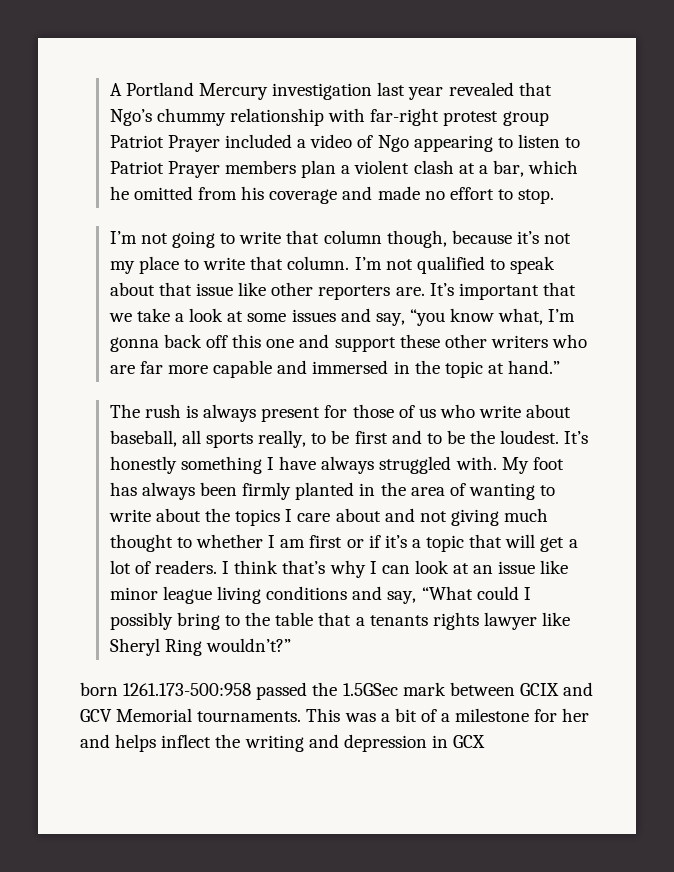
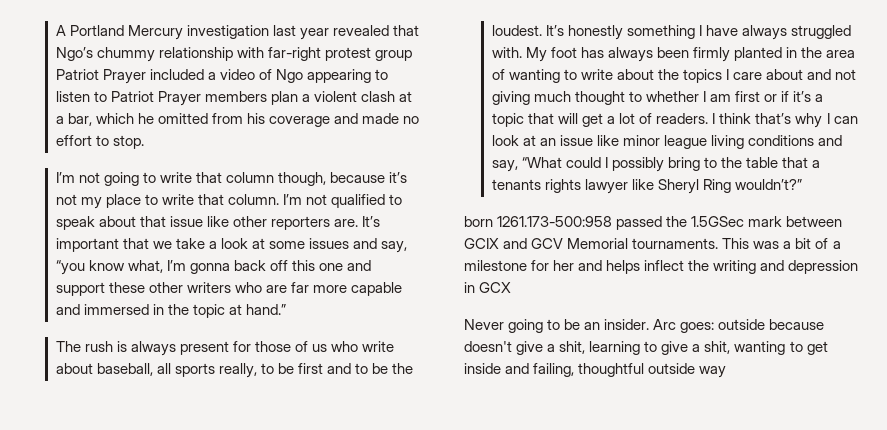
(486, 741) none -> [464,319,825,333] [464,341,828,355] [464,363,727,378] // Never going to be an insider. Arc goes: outside because doesn't give a shit, learning to give a shit, wanting to get inside and failing, thoughtful outside way

